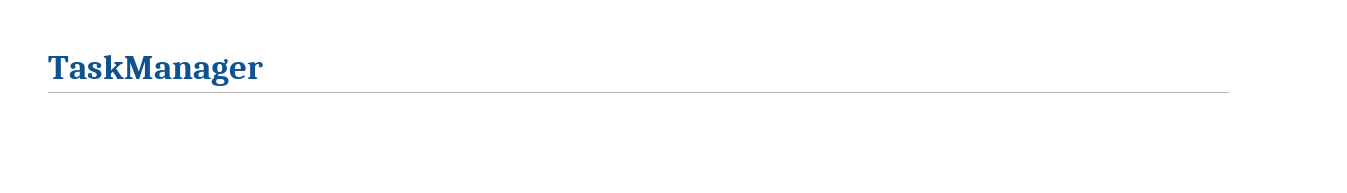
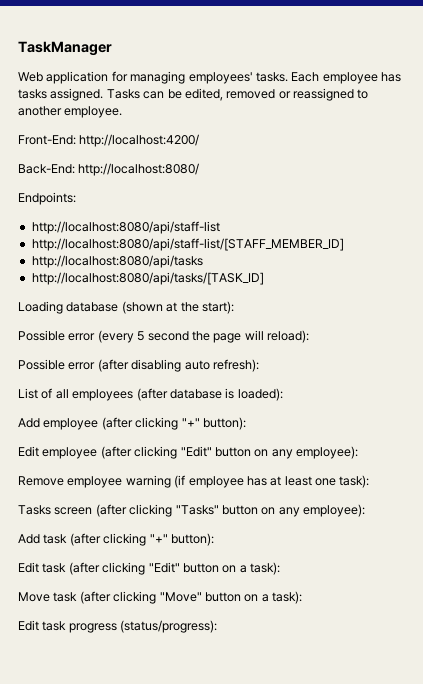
(263, 70) none -> [18,71,401,84] [18,88,369,101] [18,106,123,118] [18,134,200,147] [18,163,200,176] [18,192,76,205] [31,221,220,234] [31,238,344,251] [31,255,203,268] [31,272,264,285] [18,301,234,314] [18,330,309,343] [18,359,259,372] [18,388,283,401] [18,417,246,430] [18,446,358,459] [18,475,370,488] [18,504,365,517] [18,533,214,546] [18,562,280,575] [18,591,302,604] [18,620,218,633] // Web application for managing employees' tasks. Each employee has tasks assigned. Tasks can be edited, removed or reassigned to another employee. // Front-End: http://localhost:4200/ // Back-End: http://localhost:8080/ // Endpoints: // http://localhost:8080/api/staff-list // http://localhost:8080/api/staff-list/[STAFF_MEMBER_ID] // http://localhost:8080/api/tasks // http://localhost:8080/api/tasks/[TASK_ID] // Loading database (shown at the start): // Possible error (every 5 second the page will reload): // Possible error (after disabling auto refresh): // List of all employees (after database is loaded): // Add employee (after clicking "+" button): // Edit employee (after clicking "Edit" button on any employee): // Remove employee warning (if employee has at least one task): // Tasks screen (after clicking "Tasks" button on any employee): // Add task (after clicking "+" button): // Edit task (after clicking "Edit" button on a task): // Move task (after clicking "Move" button on a task): // Edit task progress (status/progress):

